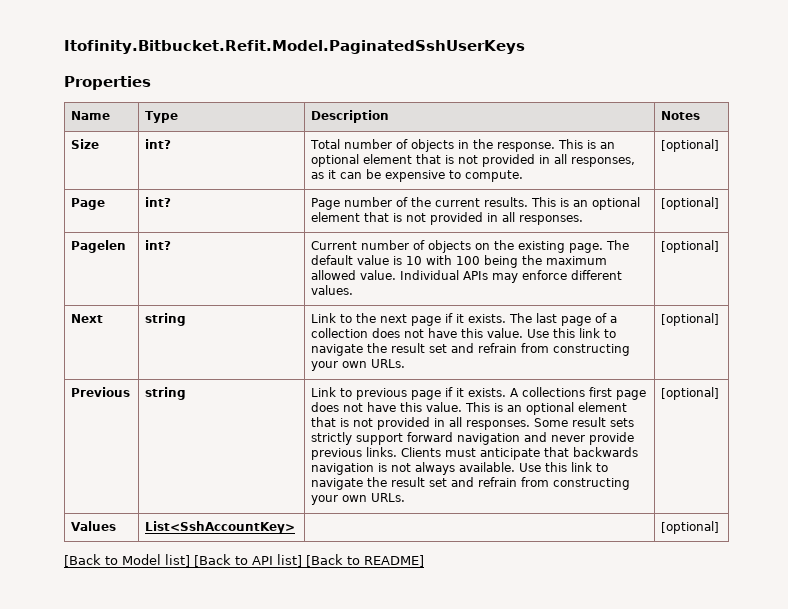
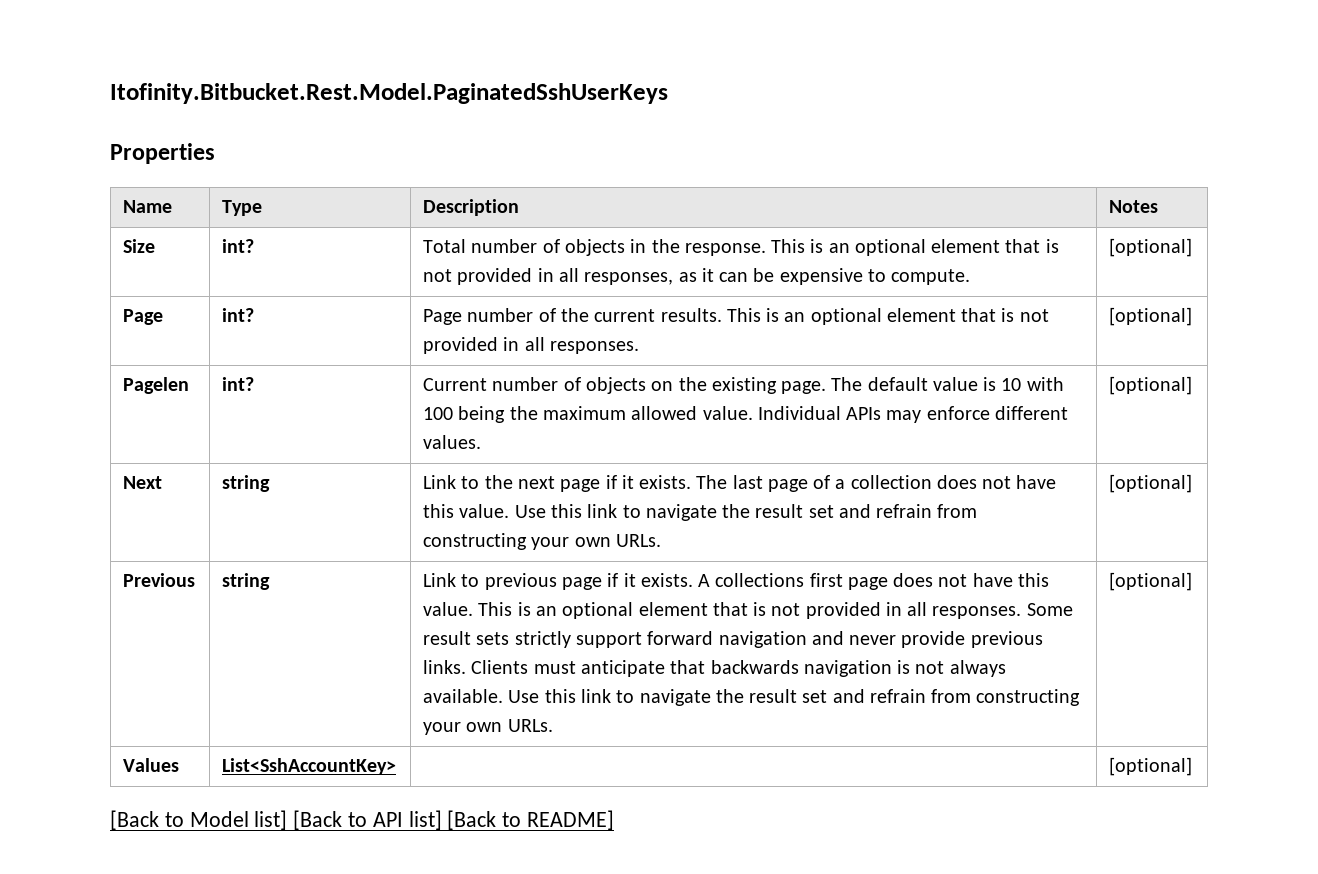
[64,40,525,54] Itofinity.Bitbucket.Refit.Model.PaginatedSshUserKeys -> [110,83,668,104] Itofinity.Bitbucket.Rest.Model.PaginatedSshUserKeys

